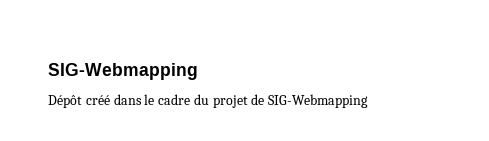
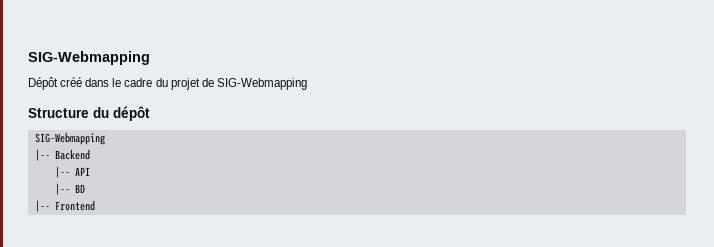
(369, 101) none -> [28,106,150,121] [34,132,105,145] [34,149,90,161] [54,166,90,178] [54,183,85,195] [34,200,95,212] // Structure du dépôt // SIG-Webmapping // |-- Backend // |-- API // |-- BD // |-- Frontend

